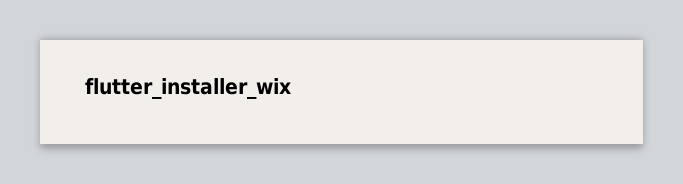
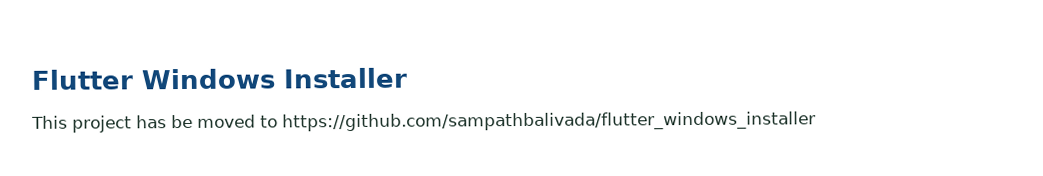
[85,78,291,99] flutter_installer_wix -> [31,67,407,90] [31,111,816,133] Flutter Windows Installer // This project has be moved to https://github.com/sampathbalivada/flutter_windows_installer

